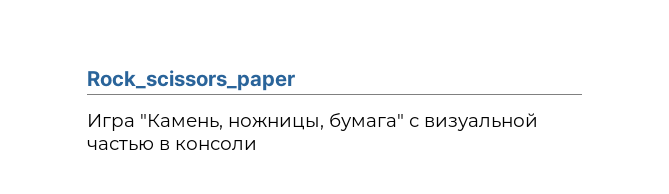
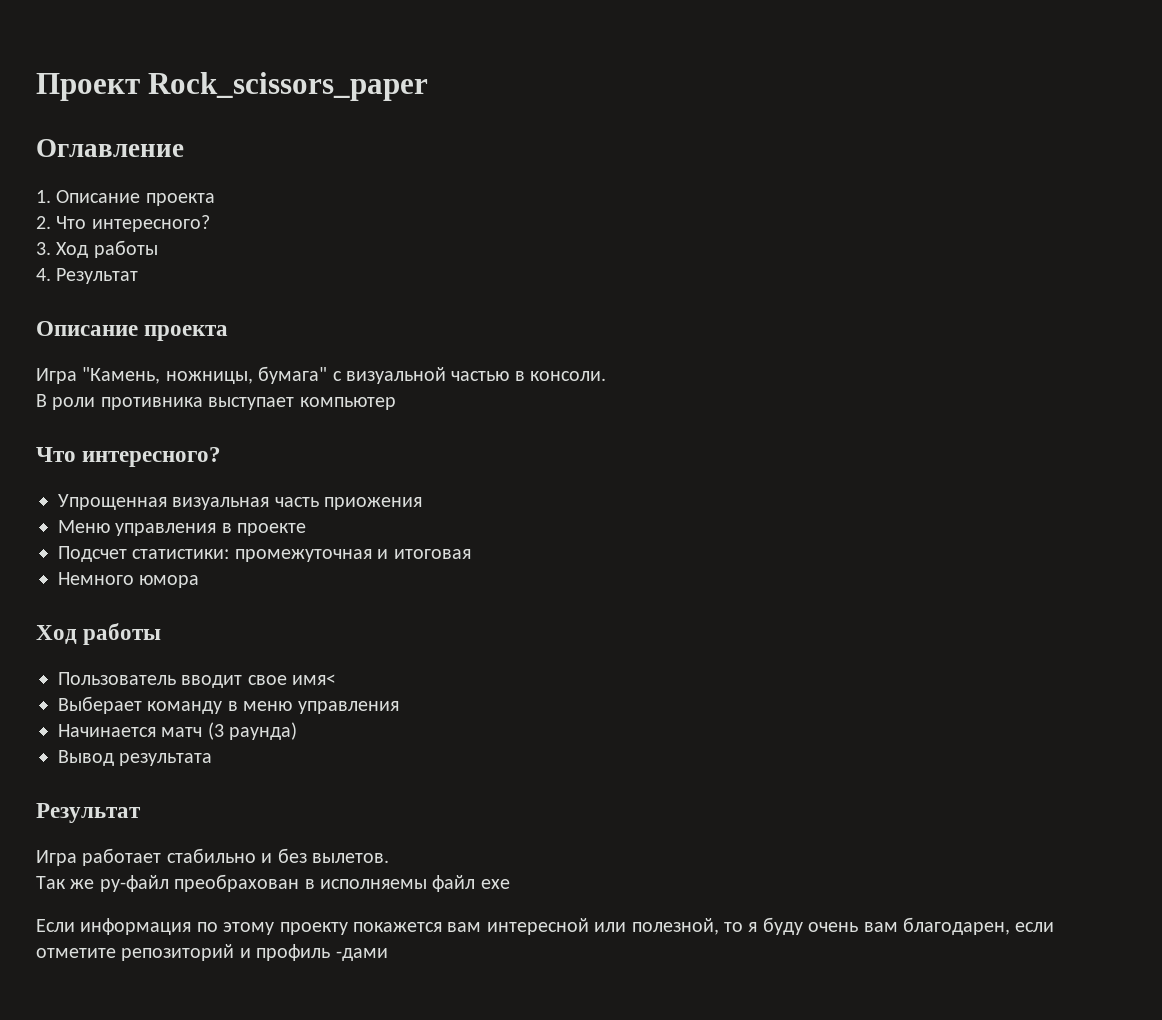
(87, 80) none -> [36,73,140,101] Проект
(295, 80) none -> [36,139,184,157] [36,190,215,206] [36,215,210,232] [36,240,158,258] [36,268,139,284] [36,321,229,341] // Оглавление // 1. Описание проекта // 2. Что интересного? // 3. Ход работы // 4. Результат // Описание проекта
[175,140,257,150] консоли -> [530,371,607,381] [36,394,396,410] [36,447,222,467] [58,494,423,510] [58,520,307,536] [58,546,471,562] [58,572,200,588] [36,623,162,645] [58,672,337,688] [58,696,399,714] [58,722,298,740] [58,750,213,766] [36,803,141,823] [36,848,389,866] [36,874,510,892] [36,917,1055,935] [36,944,388,961] консоли. // В роли противника выступает компьютер // Что интересного? // Упрощенная визуальная часть приожения // Меню управления в проекте // Подсчет статистики: промежуточная и итоговая // Немного юмора // Ход работы // Пользователь вводит свое имя< // Выберает команду в меню управления // Начинается матч (3 раунда) // Вывод результата // Результат // Игра работает стабильно и без вылетов. // Так же py-файл преобрахован в исполняемы файл exe // Если информация по этому проекту покажется вам интересной или полезной, то я буду очень вам благодарен, если отметите репозиторий и профиль -дами

